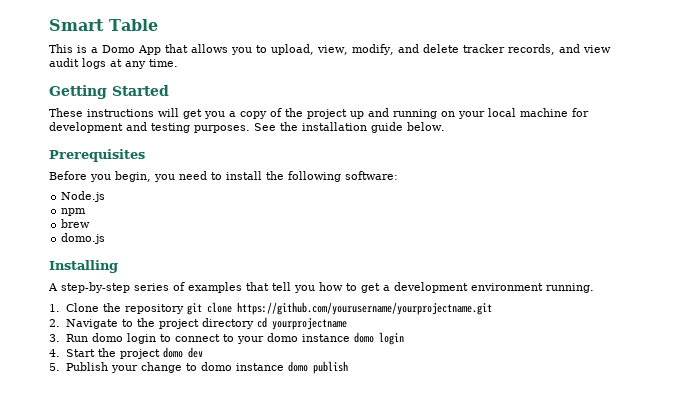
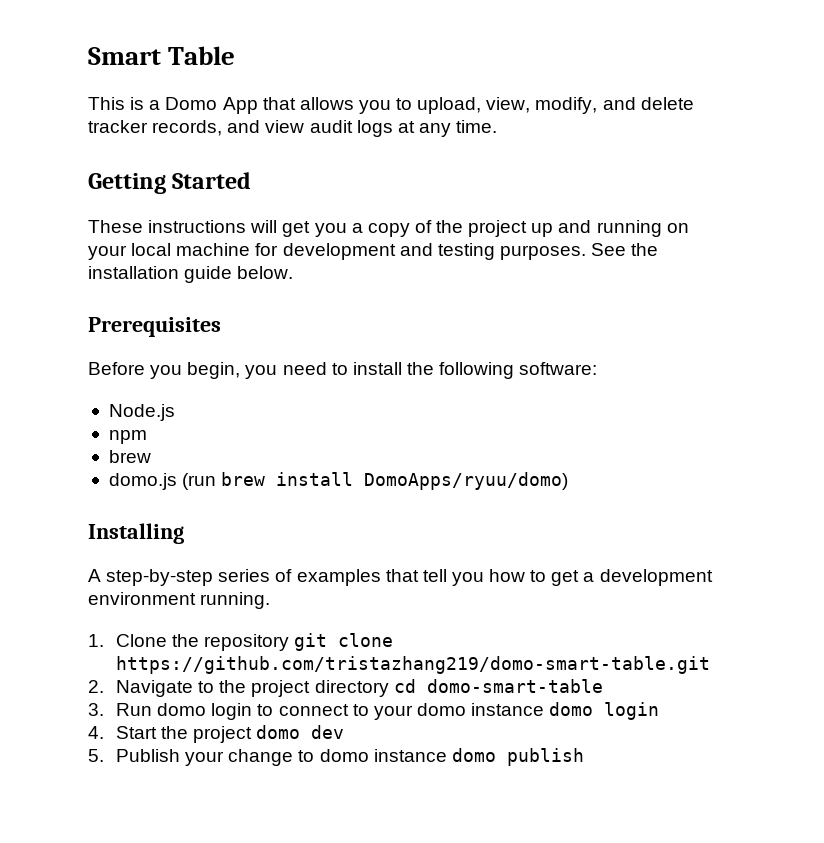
(106, 238) none -> [182,472,569,490] (run brew install DomoApps/ryuu/domo)
[236,302,492,315] https://github.com/yourusername/yourprojectname.git -> [116,656,711,674] https://github.com/tristazhang219/domo-smart-table.git
[271,318,347,330] yourprojectname -> [426,679,603,693] domo-smart-table

